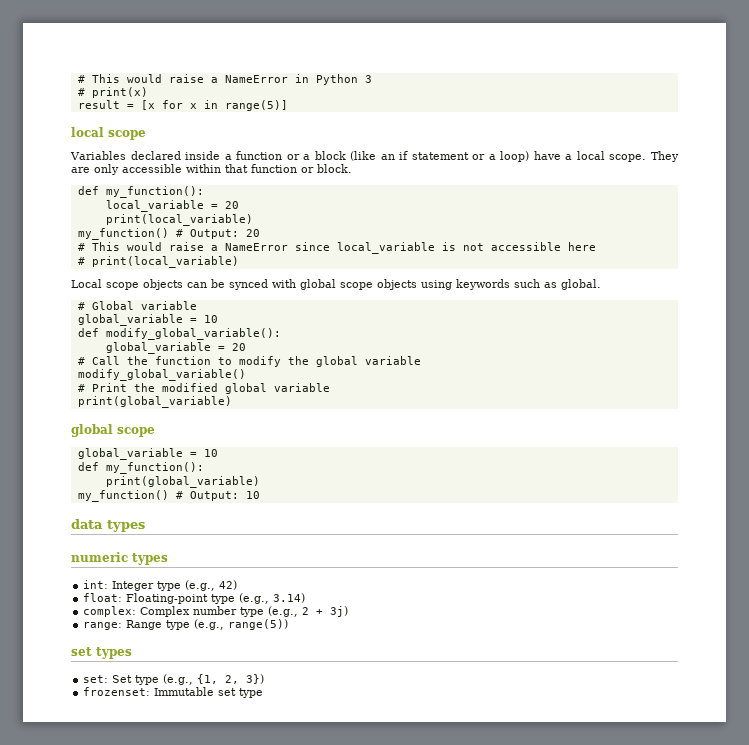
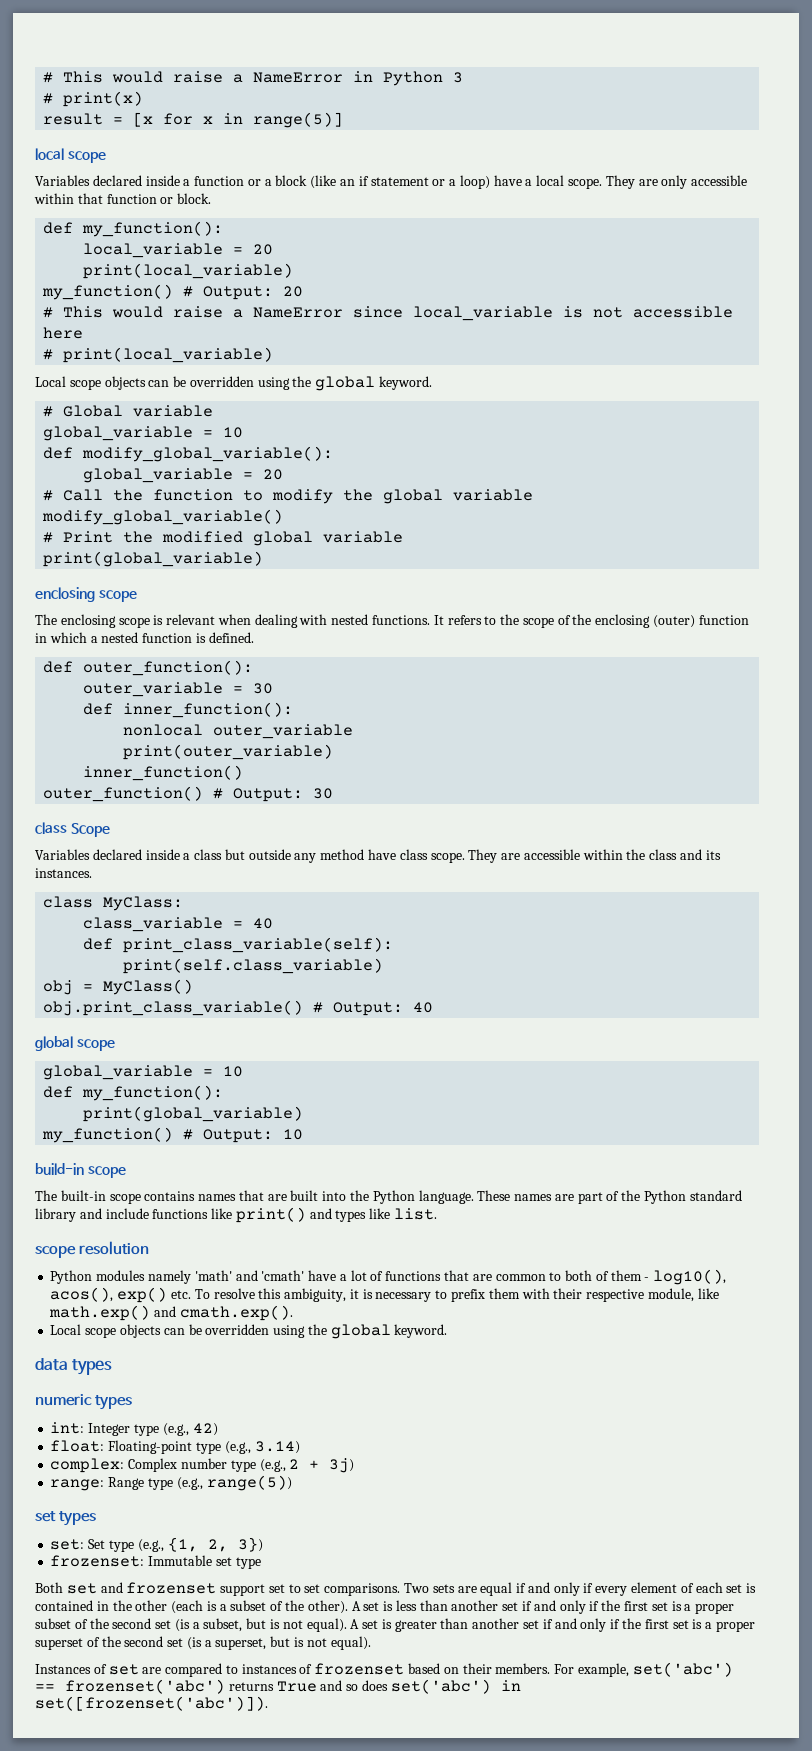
[229,279,601,290] synced with global scope objects using keywords such as global. -> [189,376,433,391] overridden using the global keyword.
(232, 402) none -> [35,587,137,602] [35,614,749,628] [35,632,254,643] [43,660,254,676] [83,682,274,697] [83,702,294,718] [123,724,354,739] [123,744,334,760] [83,765,244,781] [43,786,334,802] [35,822,110,837] [35,849,721,863] [35,868,92,878] [43,896,184,911] [83,917,274,932] [83,937,394,953] [123,958,384,974] [43,979,194,995] [43,1000,434,1016] // enclosing scope // The enclosing scope is relevant when dealing with nested functions. It refers to the scope of the enclosing (outer) function in which a nested function is defined. // def outer_function(): // outer_variable = 30 // def inner_function(): // nonlocal outer_variable // print(outer_variable) // inner_function() // outer_function() # Output: 30 // class Scope // Variables declared inside a class but outside any method have class scope. They are accessible within the class and its instances. // class MyClass: // class_variable = 40 // def print_class_variable(self): // print(self.class_variable) // obj = MyClass() // obj.print_class_variable() # Output: 40
(260, 495) none -> [35,1163,126,1178] [35,1190,742,1204] [35,1207,438,1223] [35,1241,149,1258] [50,1269,727,1285] [50,1287,719,1303] [49,1305,293,1321] [50,1324,448,1339] // build-in scope // The built-in scope contains names that are built into the Python language. These names are part of the Python standard library and include functions like print() and types like list. // scope resolution // Python modules namely 'math' and 'cmath' have a lot of functions that are common to both of them - log10(), acos(), exp() etc. To resolve this ambiguity, it is necessary to prefix them with their respective module, like math.exp() and cmath.exp(). // Local scope objects can be overridden using the global keyword.
(264, 693) none -> [35,1582,757,1596] [35,1600,735,1614] [35,1618,755,1632] [35,1636,371,1650] [35,1662,733,1677] [35,1679,521,1694] [35,1696,268,1711] // Both set and frozenset support set to set comparisons. Two sets are equal if and only if every element of each set is contained in the other (each is a subset of the other). A set is less than another set if and only if the first set is a proper subset of the second set (is a subset, but is not equal). A set is greater than another set if and only if the first set is a proper superset of the second set (is a superset, but is not equal). // Instances of set are compared to instances of frozenset based on their members. For example, set('abc') == frozenset('abc') returns True and so does set('abc') in set([frozenset('abc')]).

